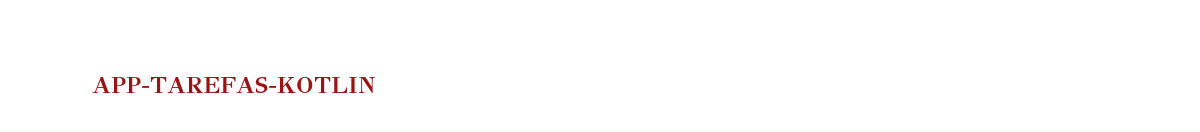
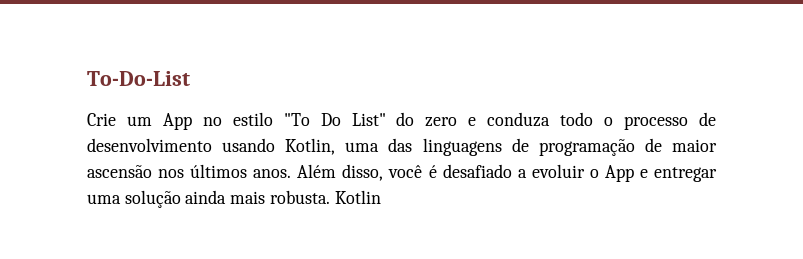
[92,76,375,93] APP-TAREFAS-KOTLIN -> [87,71,190,86] [87,112,716,130] [87,138,717,156] [87,164,717,182] [87,190,381,208] To-Do-List // Crie um App no estilo "To Do List" do zero e conduza todo o processo de desenvolvimento usando Kotlin, uma das linguagens de programação de maior ascensão nos últimos anos. Além disso, você é desafiado a evoluir o App e entregar uma solução ainda mais robusta. Kotlin

